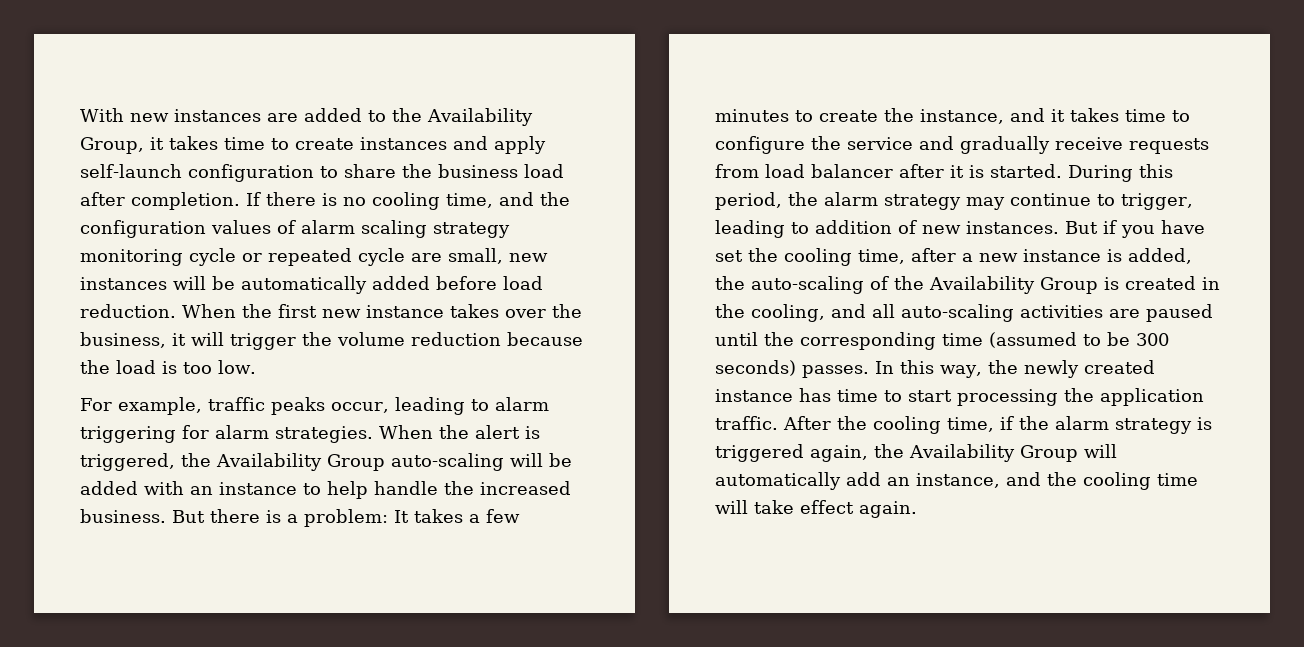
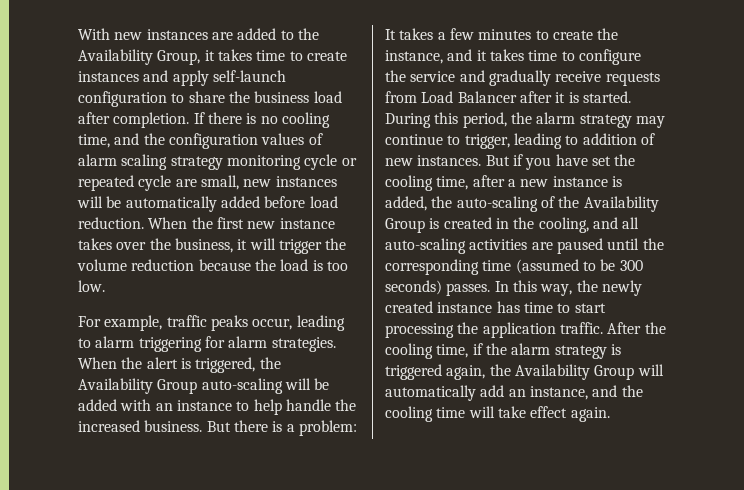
[765,164,893,178] load balancer -> [421,91,517,103] Load Balancer

